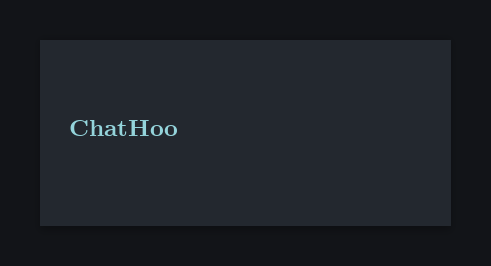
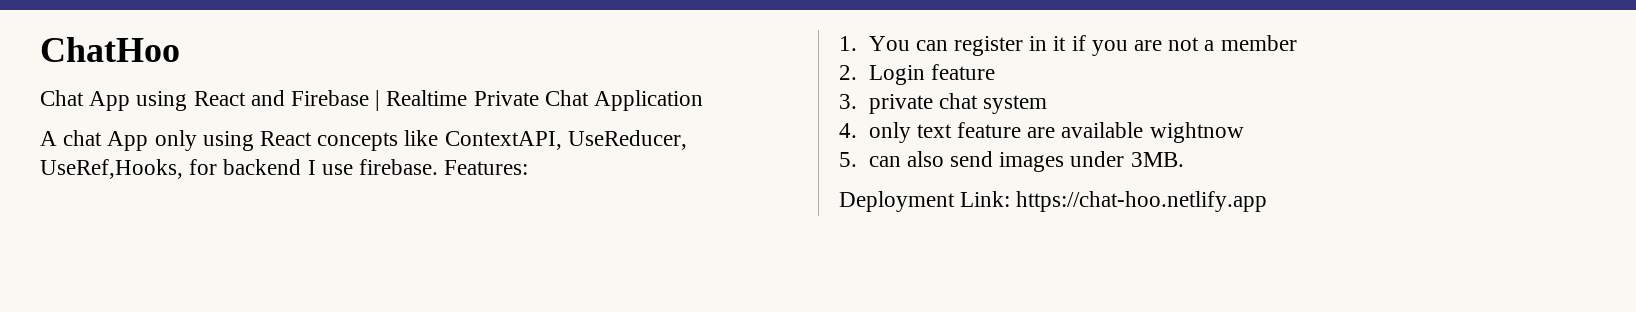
(178, 128) none -> [40,90,704,111] [40,130,687,151] [40,159,529,179] [839,35,1297,56] [839,64,995,85] [839,93,1047,114] [839,122,1244,143] [839,151,1184,172] [839,191,1268,212] // Chat App using React and Firebase | Realtime Private Chat Application // A chat App only using React concepts like ContextAPI, UseReducer, UseRef,Hooks, for backend I use firebase. Features: // 1. You can register in it if you are not a member // 2. Login feature // 3. private chat system // 4. only text feature are available wightnow // 5. can also send images under 3MB. // Deployment Link: https://chat-hoo.netlify.app

